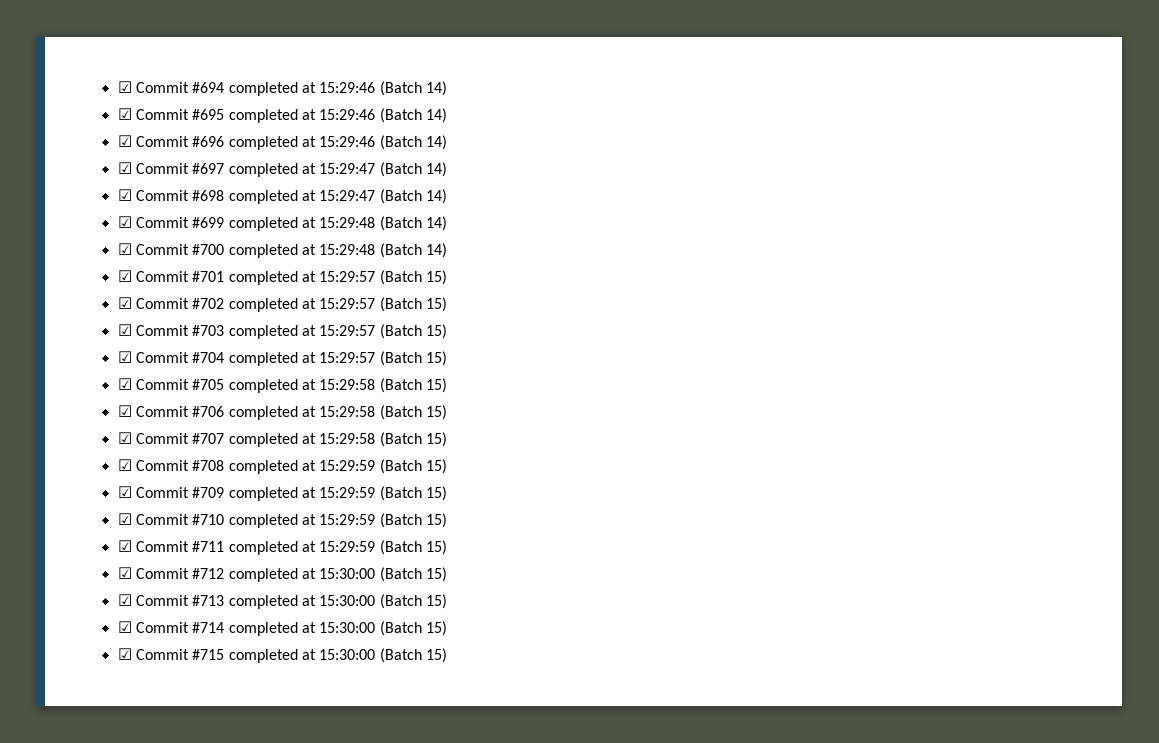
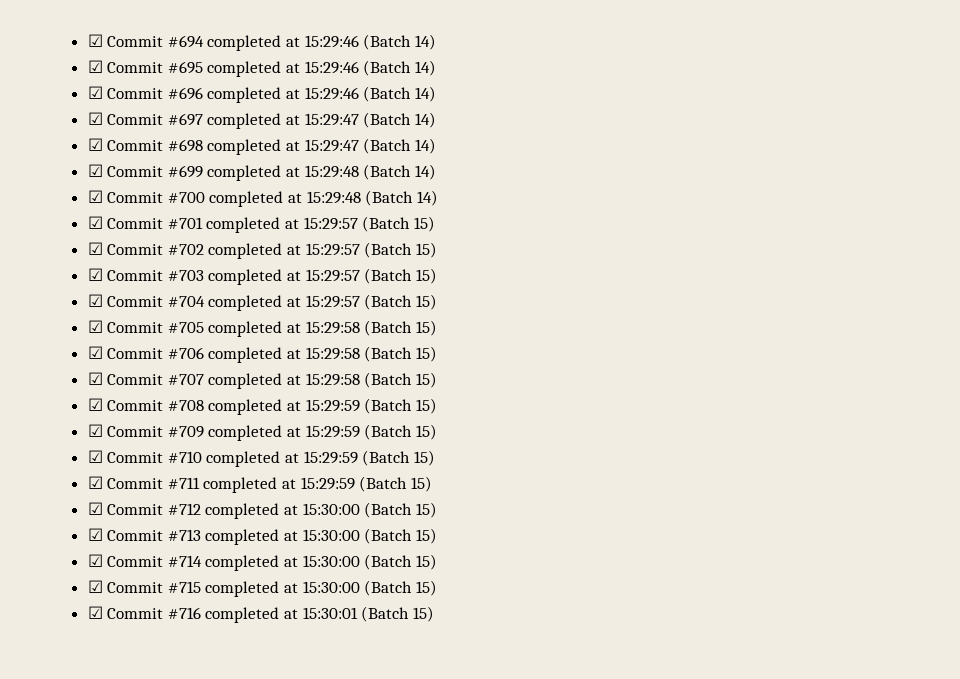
(447, 655) none -> [87,606,434,623] // ☑ Commit #716 completed at 15:30:01 (Batch 15)

